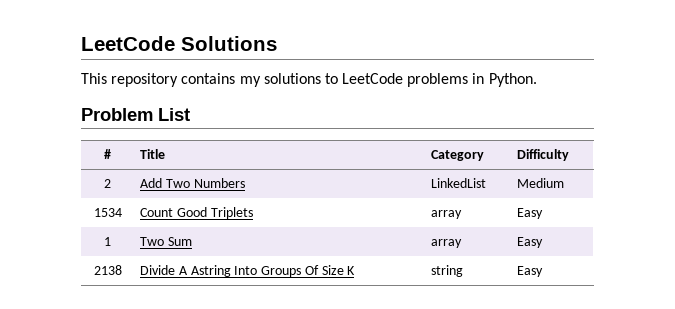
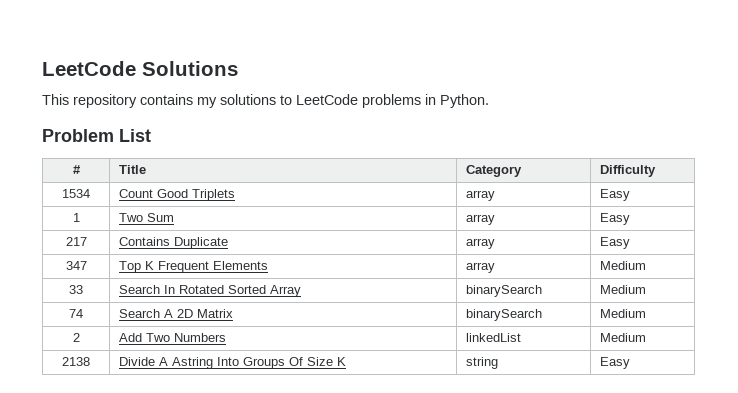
[104,179,111,188] [139,178,245,188] [430,178,486,188] [516,178,564,188] // 2 | Add Two Numbers | LinkedList | Medium -> (657, 171) none
(543, 242) none -> [65,237,87,246] [119,237,229,249] [466,238,496,249] [600,237,631,249] [65,261,87,270] [119,261,269,273] [466,262,496,273] [600,261,647,270] [69,285,83,294] [119,285,302,297] [466,285,543,297] [600,285,647,294] [69,309,83,318] [119,309,234,318] [466,309,543,321] [600,309,647,318] [72,333,80,342] [119,333,227,342] [466,333,522,342] [600,333,647,342] // 217 | Contains Duplicate | array | Easy // 347 | Top K Frequent Elements | array | Medium // 33 | Search In Rotated Sorted Array | binarySearch | Medium // 74 | Search A 2D Matrix | binarySearch | Medium // 2 | Add Two Numbers | linkedList | Medium

